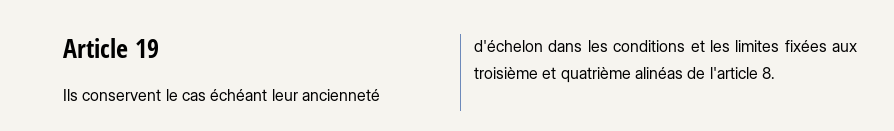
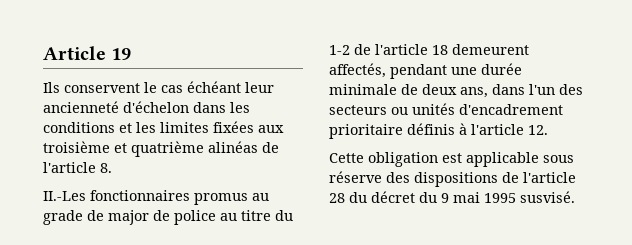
(775, 73) none -> [43,190,269,205] [43,210,293,225] [329,44,529,55] [329,63,522,79] [329,84,583,98] [329,103,563,115] [329,123,548,139] [329,152,574,167] [329,171,576,187] [329,191,575,203] // II.-Les fonctionnaires promus au grade de major de police au titre du 1-2 de l'article 18 demeurent affectés, pendant une durée minimale de deux ans, dans l'un des secteurs ou unités d'encadrement prioritaire définis à l'article 12. // Cette obligation est applicable sous réserve des dispositions de l'article 28 du décret du 9 mai 1995 susvisé.

